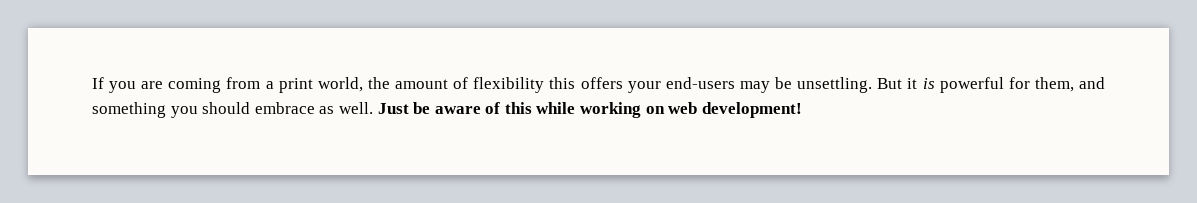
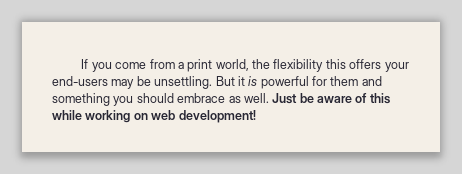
[141,78,222,93] are coming -> [115,62,147,69] come
[395,77,469,89] amount of -> (271, 64) none
[1034,77,1074,92] them, -> [330,76,359,86] them

